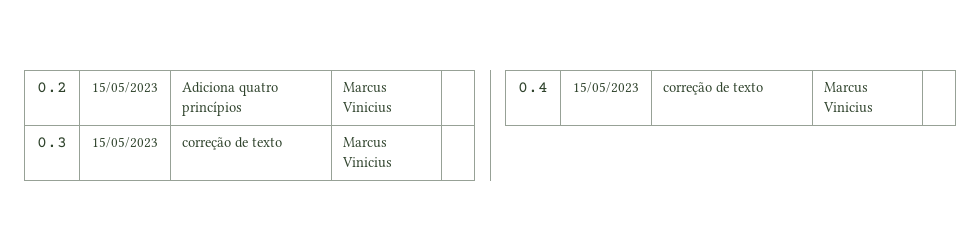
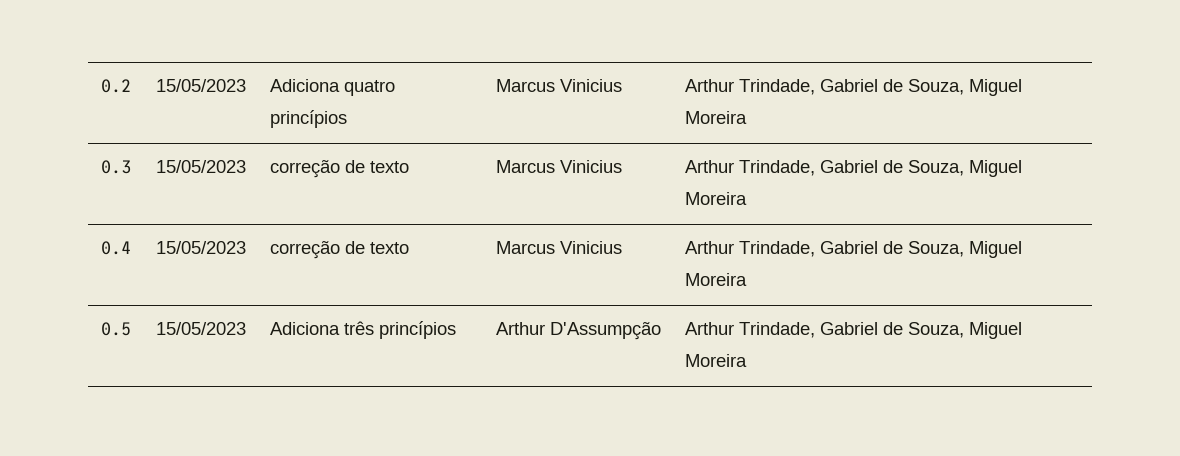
(393, 107) none -> [685,79,1023,96] [685,111,748,124] Arthur Trindade, Gabriel de Souza, Miguel Moreira
(393, 162) none -> [685,160,1023,177] [685,192,748,205] Arthur Trindade, Gabriel de Souza, Miguel Moreira
(874, 107) none -> [685,241,1023,258] [685,273,748,286] [101,322,131,336] [156,322,246,335] [270,321,457,339] [496,321,662,340] [685,322,1023,339] [685,354,748,367] Arthur Trindade, Gabriel de Souza, Miguel Moreira // 0.5 | 15/05/2023 | Adiciona três princípios | Arthur D'Assumpção | Arthur Trindade, Gabriel de Souza, Miguel Moreira

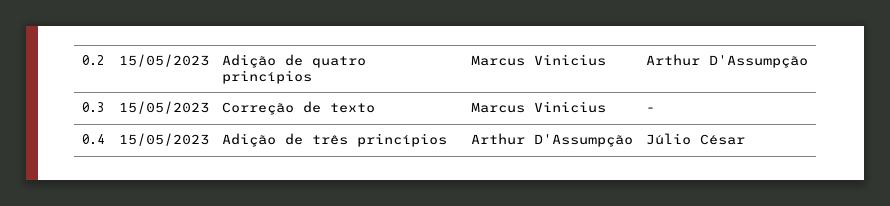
[270,79,341,92] Adiciona -> [222,54,304,68] Adição de
[739,79,1023,96] [685,111,748,124] Trindade, Gabriel de Souza, Miguel Moreira -> [709,55,809,68] D'Assumpção
[270,159,410,178] [496,160,623,173] [685,160,1023,177] [685,192,748,205] [101,241,131,255] [156,241,246,254] [270,240,410,259] [496,241,623,254] [685,241,1023,258] [685,273,748,286] [101,322,131,336] [156,322,246,335] [270,321,457,339] [496,321,662,340] [685,322,1023,339] [685,354,748,367] correção de texto | Marcus Vinicius | Arthur Trindade, Gabriel de Souza, Miguel Moreira // 0.4 | 15/05/2023 | correção de texto | Marcus Vinicius | Arthur Trindade, Gabriel de Souza, Miguel Moreira // 0.5 | 15/05/2023 | Adiciona três princípios | Arthur D'Assumpção | Arthur Trindade, Gabriel de Souza, Miguel Moreira -> [222,101,376,115] [471,101,607,113] [646,107,656,112] [81,134,104,144] [118,133,209,146] [222,133,448,147] [471,133,634,147] [646,133,746,145] Correção de texto | Marcus Vinicius | - // 0.4 | 15/05/2023 | Adição de três princípios | Arthur D'Assumpção | Júlio César

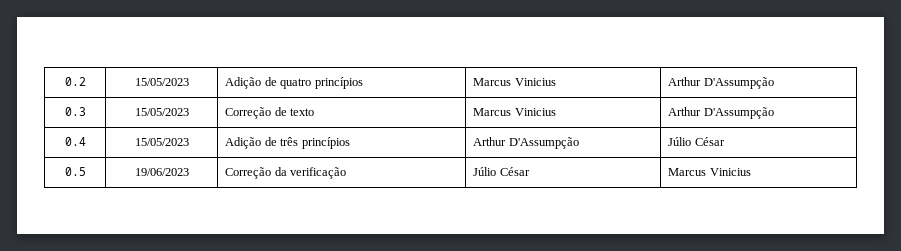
[646,107,656,112] - -> [668,107,774,119] Arthur D'Assumpção
(746, 139) none -> [64,167,86,176] [134,168,189,176] [225,167,347,179] [473,167,530,176] [668,168,751,176] // 0.5 | 19/06/2023 | Correção da verificação | Júlio César | Marcus Vinicius

